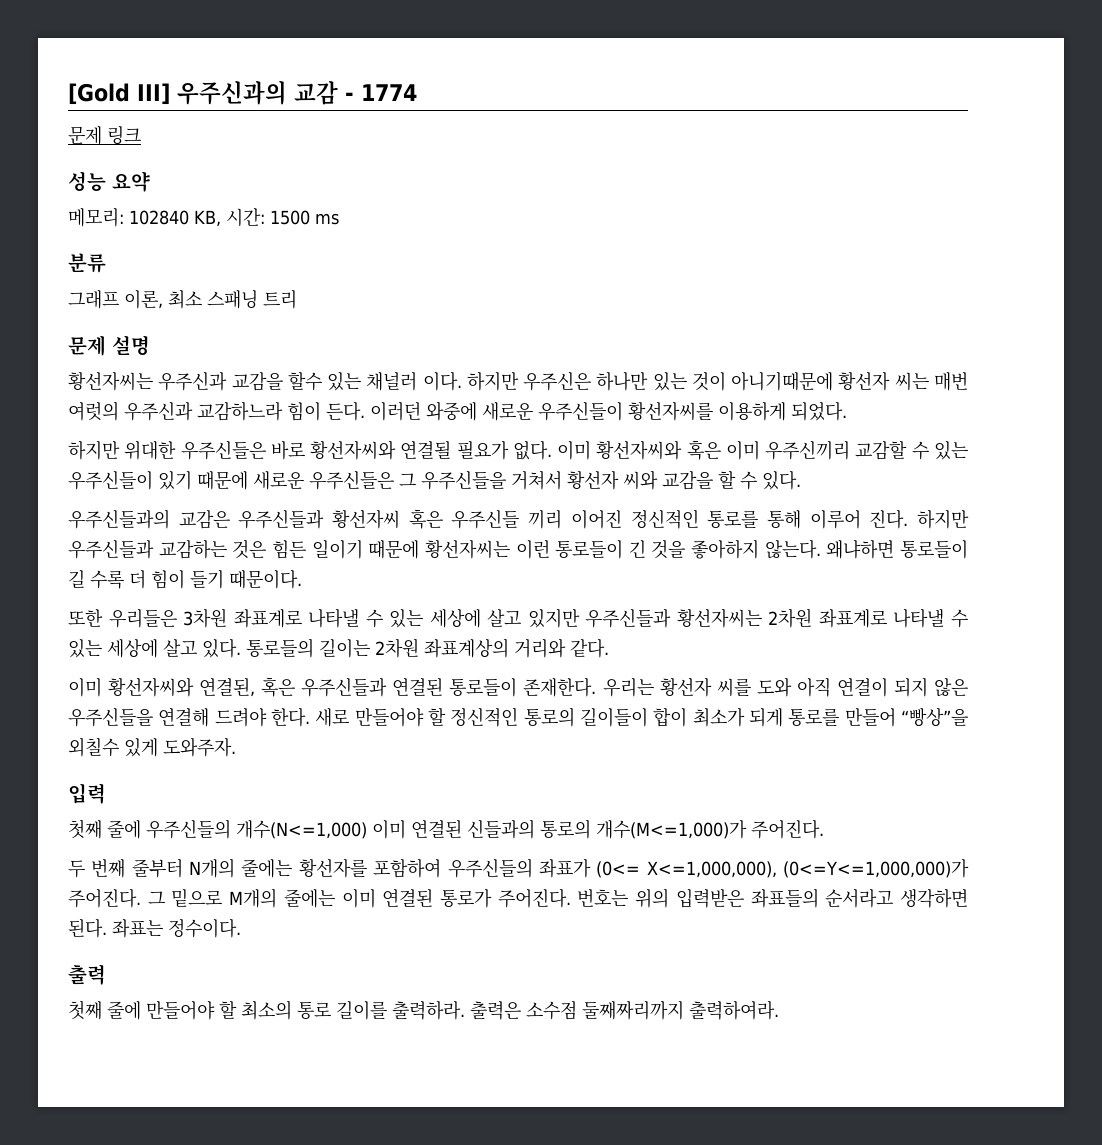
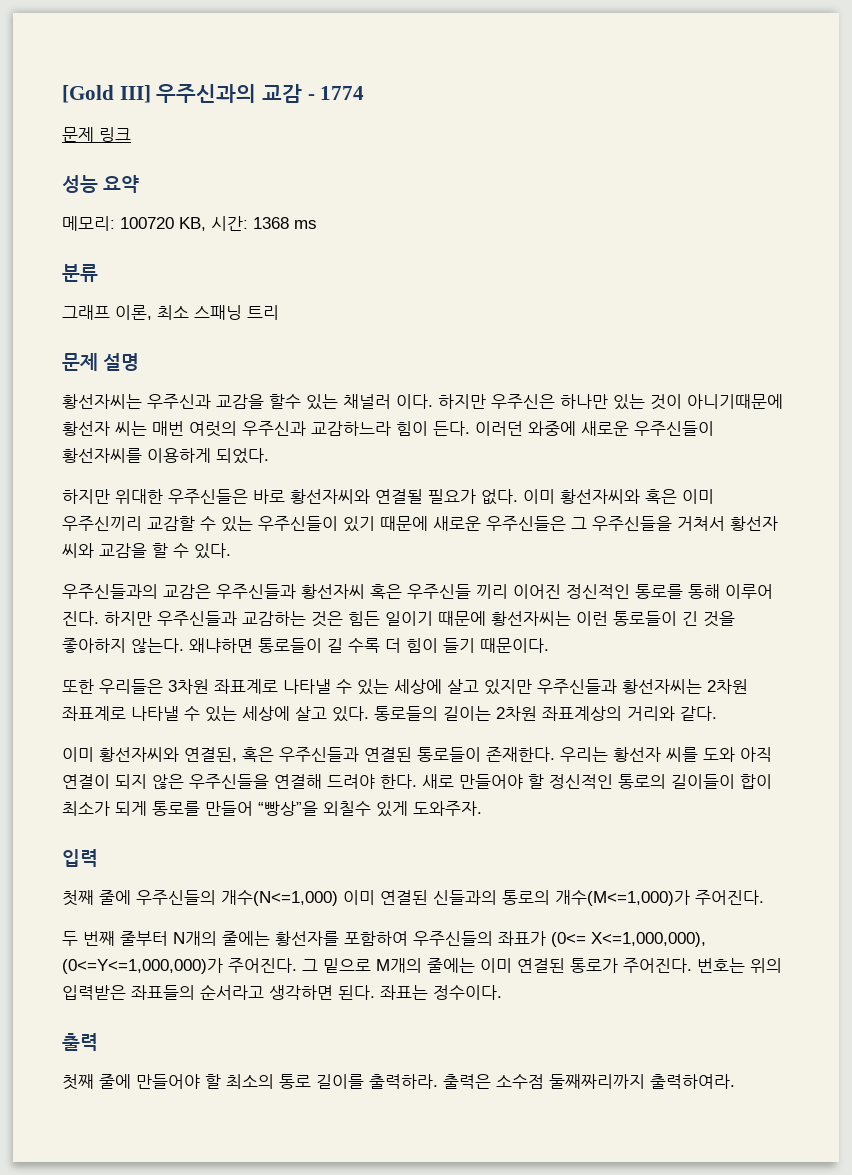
[129,210,189,225] 102840 -> [120,217,174,229] 100720
[270,210,310,225] 1500 -> [253,217,289,229] 1368

